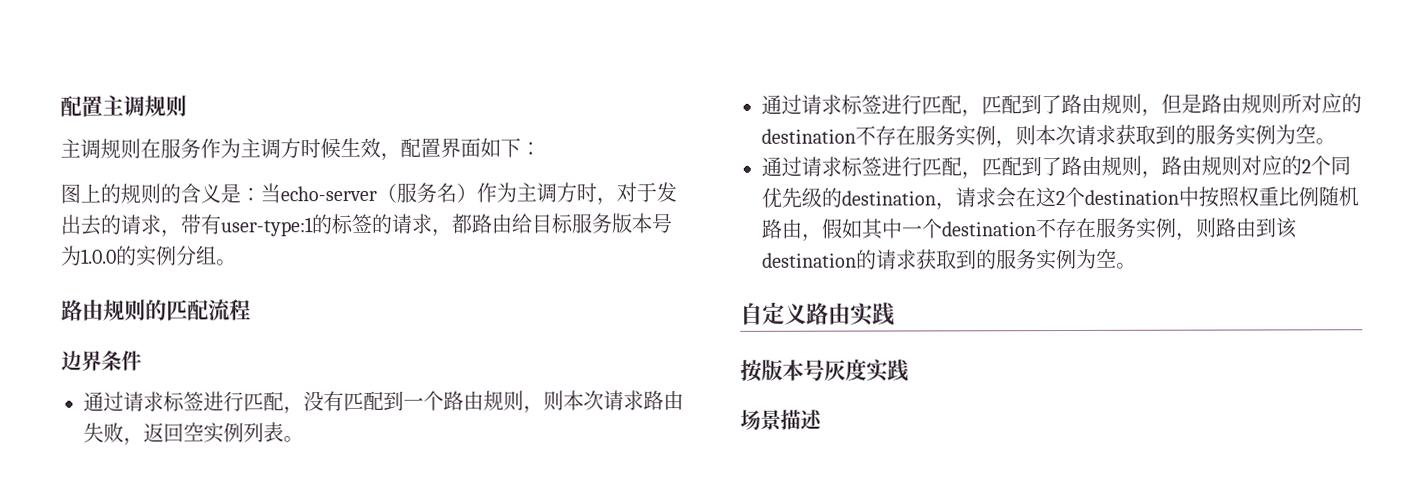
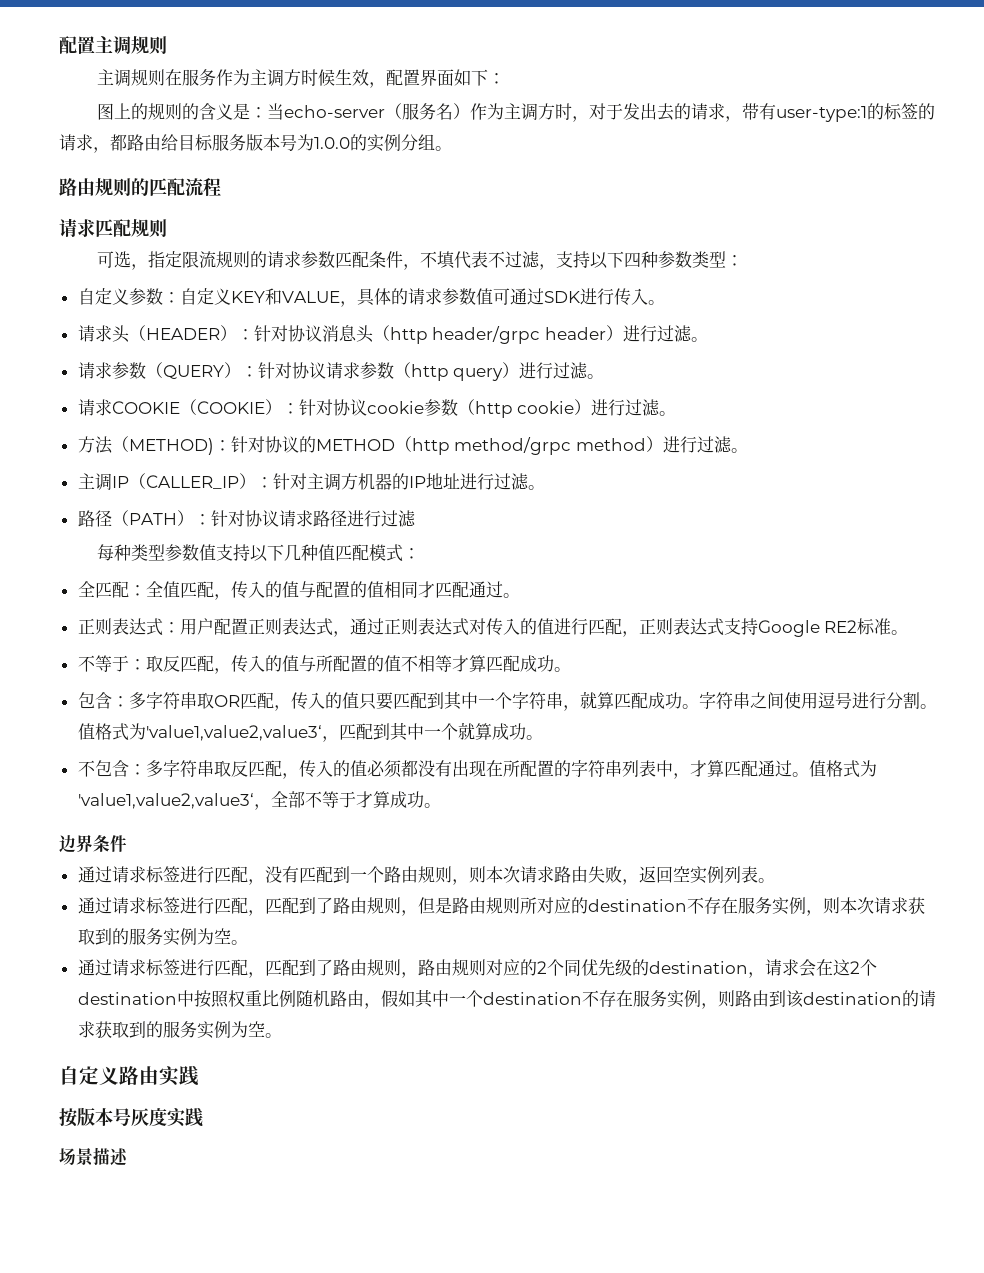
(251, 310) none -> [59,218,167,238] [96,251,743,270] [77,288,665,307] [77,325,708,344] [77,362,605,381] [77,399,677,418] [77,436,748,455] [77,473,545,491] [77,510,416,527] [96,544,420,562] [77,581,520,600] [77,618,909,637] [77,655,571,674] [77,691,937,711] [77,722,543,742] [77,760,877,779] [77,791,441,810] // 请求匹配规则 // 可选，指定限流规则的请求参数匹配条件，不填代表不过滤，支持以下四种参数类型： // 自定义参数：自定义KEY和VALUE，具体的请求参数值可通过SDK进行传入。 // 请求头（HEADER）：针对协议消息头（http header/grpc header）进行过滤。 // 请求参数（QUERY）：针对协议请求参数（http query）进行过滤。 // 请求COOKIE（COOKIE）：针对协议cookie参数（http cookie）进行过滤。 // 方法（METHOD)：针对协议的METHOD（http method/grpc method）进行过滤。 // 主调IP（CALLER_IP）：针对主调方机器的IP地址进行过滤。 // 路径（PATH）：针对协议请求路径进行过滤 // 每种类型参数值支持以下几种值匹配模式： // 全匹配：全值匹配，传入的值与配置的值相同才匹配通过。 // 正则表达式：用户配置正则表达式，通过正则表达式对传入的值进行匹配，正则表达式支持Google RE2标准。 // 不等于：取反匹配，传入的值与所配置的值不相等才算匹配成功。 // 包含：多字符串取OR匹配，传入的值只要匹配到其中一个字符串，就算匹配成功。字符串之间使用逗号进行分割。值格式为'value1,value2,value3‘，匹配到其中一个就算成功。 // 不包含：多字符串取反匹配，传入的值必须都没有出现在所配置的字符串列表中，才算匹配通过。值格式为'value1,value2,value3‘，全部不等于才算成功。

